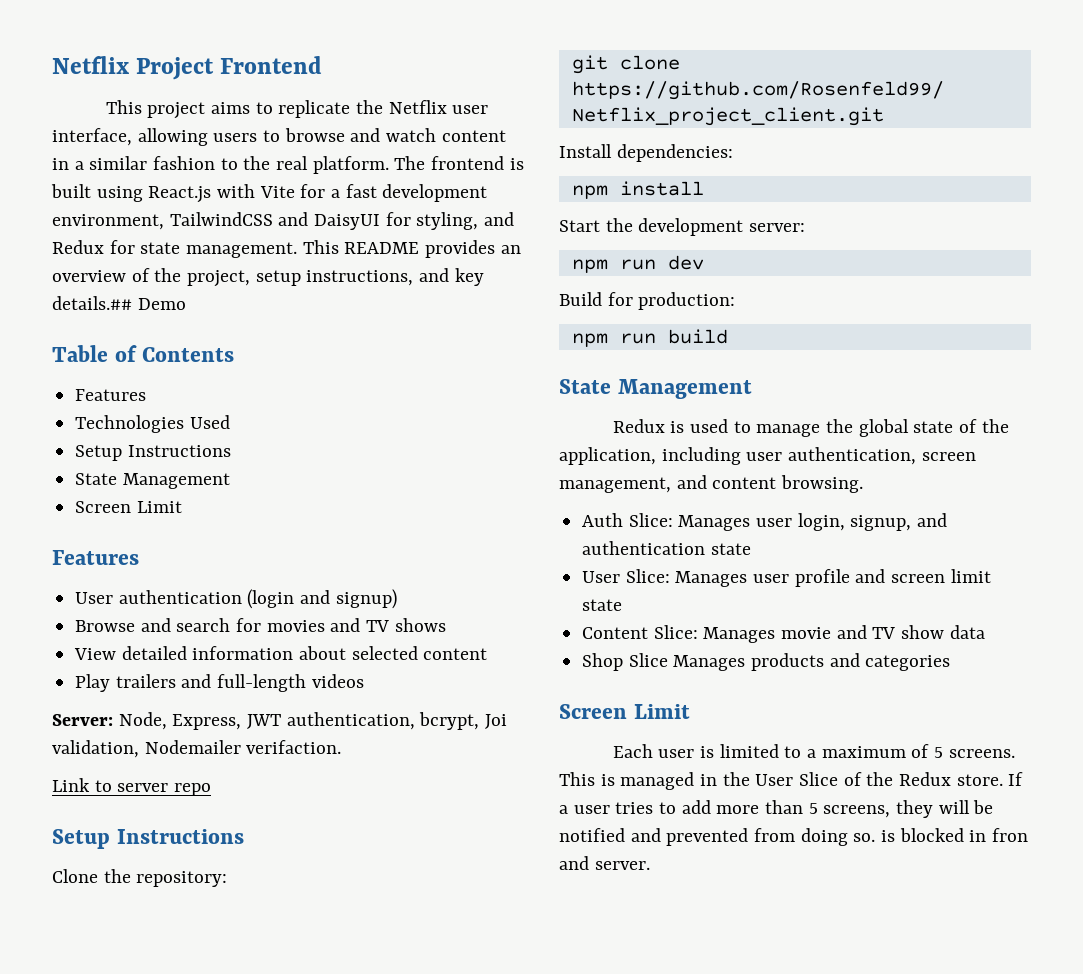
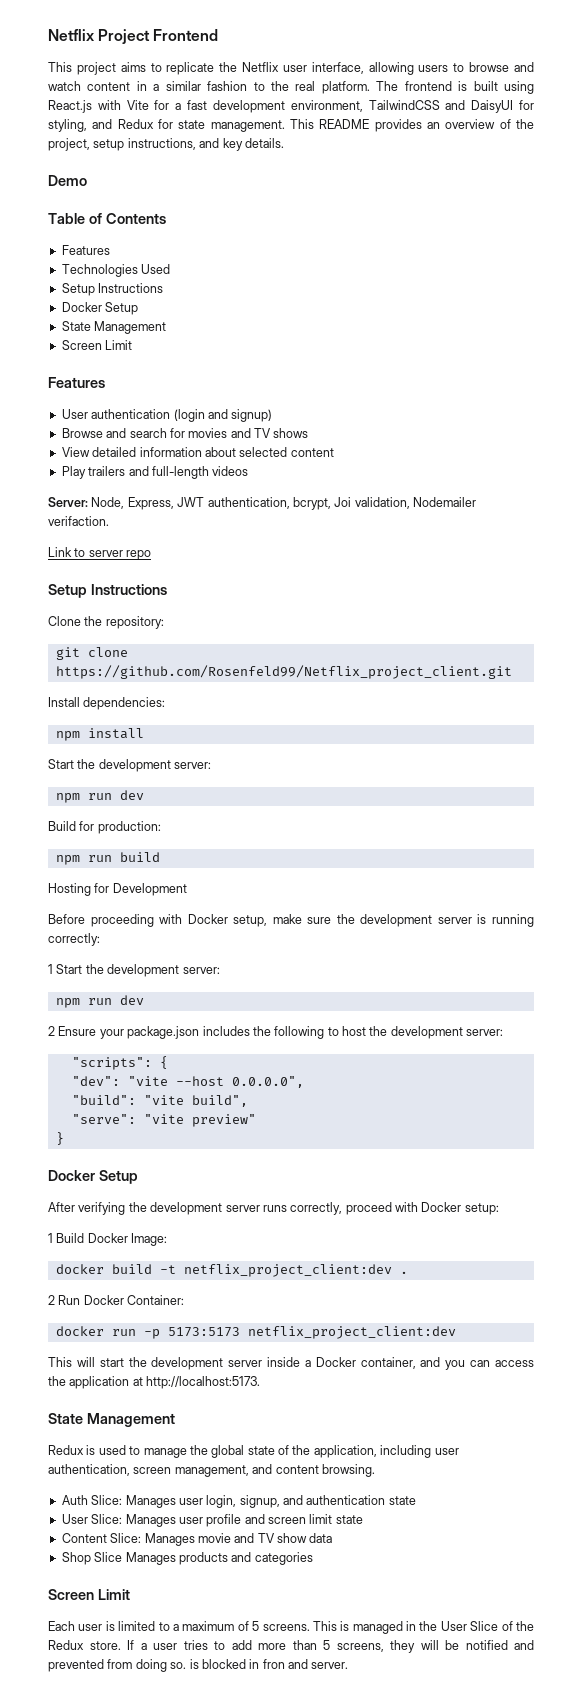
[52,296,132,310] details.## -> [244,138,284,148] details. //
(231, 451) none -> [61,302,139,315] // Docker Setup
(728, 336) none -> [48,883,187,896] [48,914,534,927] [48,933,100,946] [48,964,220,977] [55,995,144,1008] [48,1026,504,1039] [71,1056,168,1070] [71,1076,304,1088] [71,1095,248,1107] [71,1114,256,1127] [55,1132,64,1145] [48,1170,138,1184] [48,1202,499,1215] [48,1233,168,1246] [55,1264,408,1277] [48,1295,185,1305] [55,1326,456,1339] [48,1357,535,1370] [48,1376,261,1389] // Hosting for Development // Before proceeding with Docker setup, make sure the development server is running correctly: // 1 Start the development server: // npm run dev // 2 Ensure your package.json includes the following to host the development server: // "scripts": { // "dev": "vite --host 0.0.0.0", // "build": "vite build", // "serve": "vite preview" // } // Docker Setup // After verifying the development server runs correctly, proceed with Docker setup: // 1 Build Docker Image: // docker build -t netflix_project_client:dev . // 2 Run Docker Container: // docker run -p 5173:5173 netflix_project_client:dev // This will start the development server inside a Docker container, and you can access the application at http://localhost:5173.

